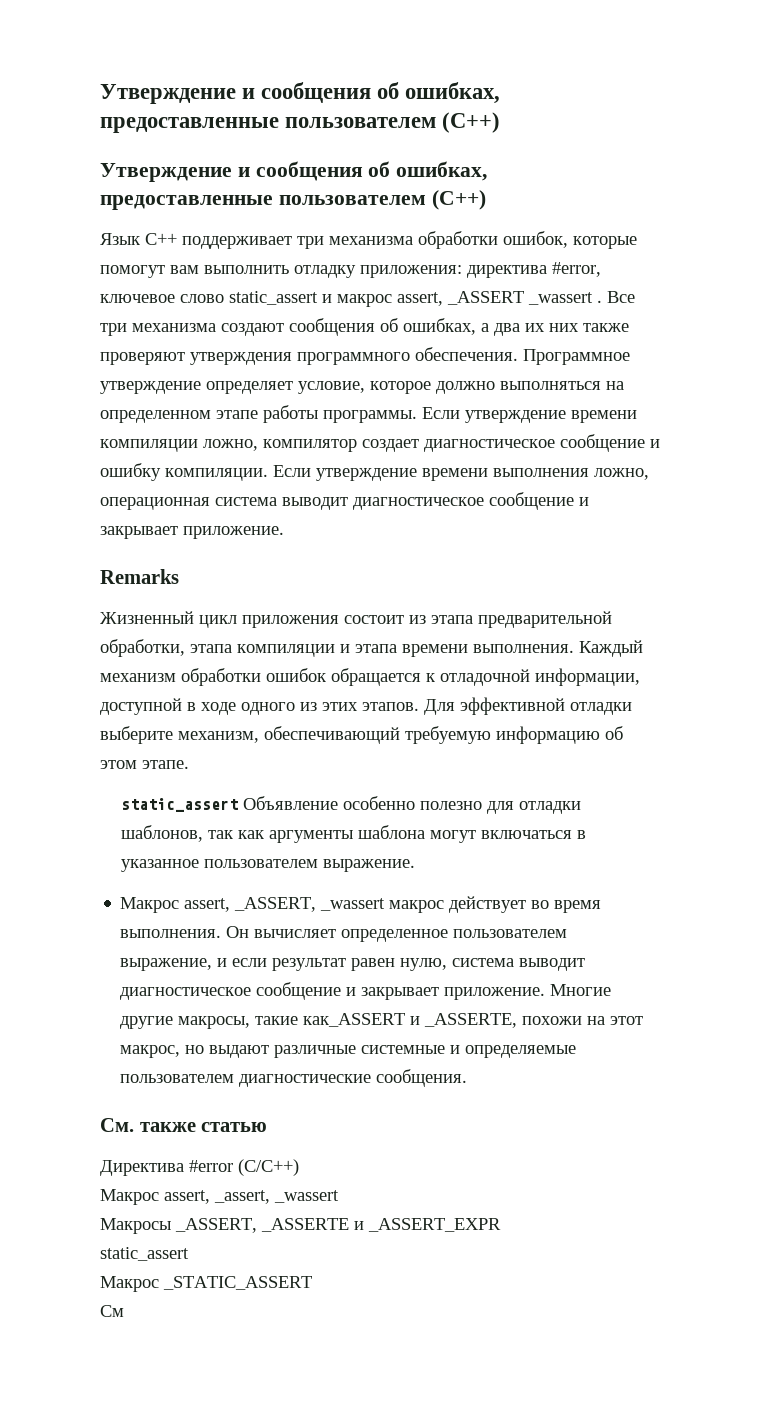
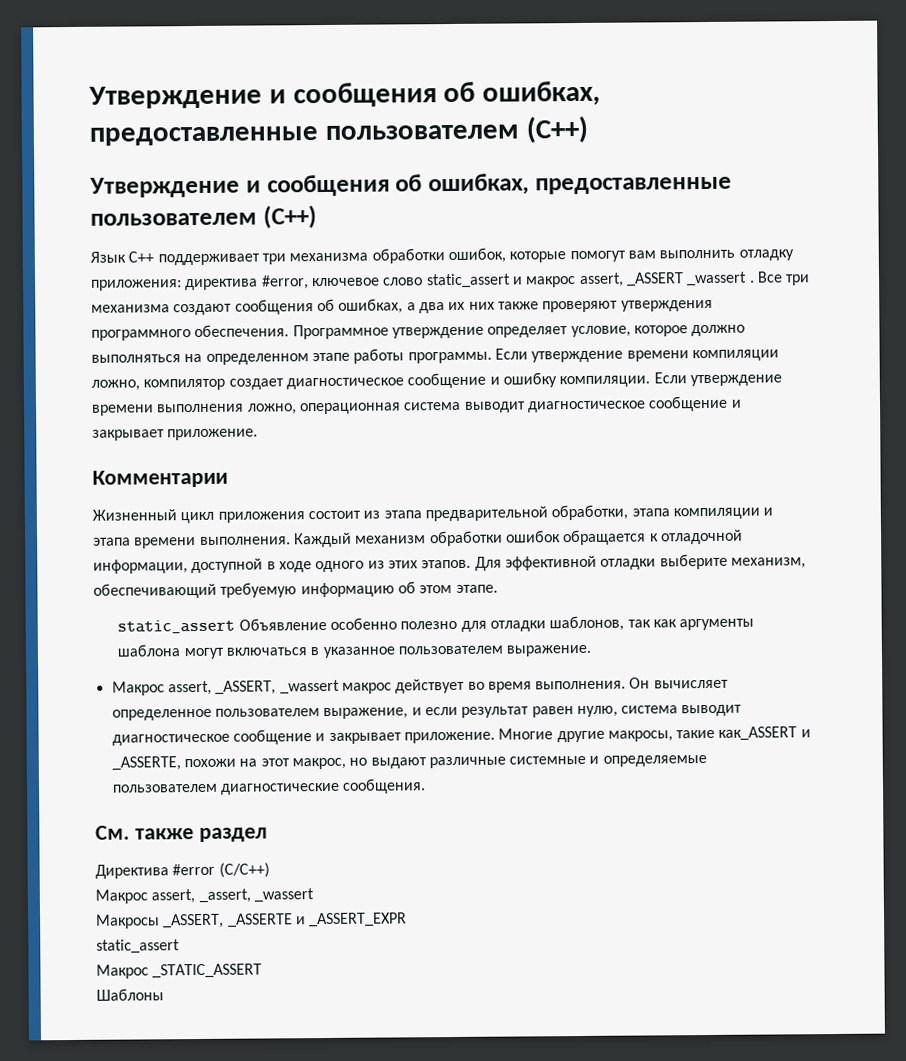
[100,569,179,584] Remarks -> [92,469,228,488] Комментарии
[201,1122,268,1132] статью -> [198,827,268,843] раздел
[100,1305,124,1317] См -> [96,988,164,1001] Шаблоны

